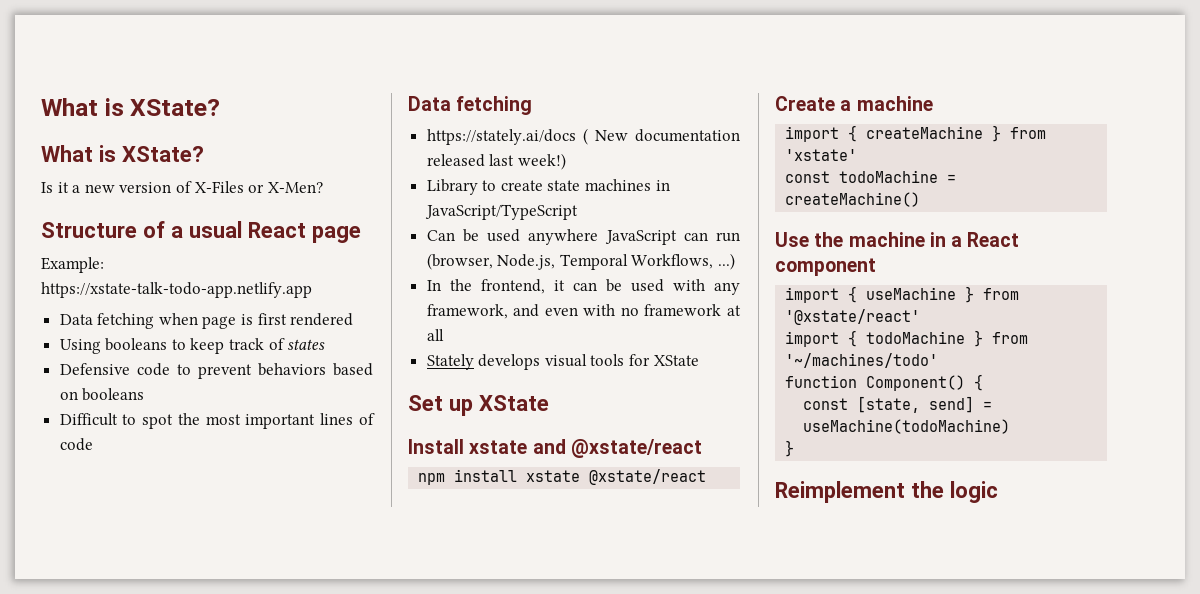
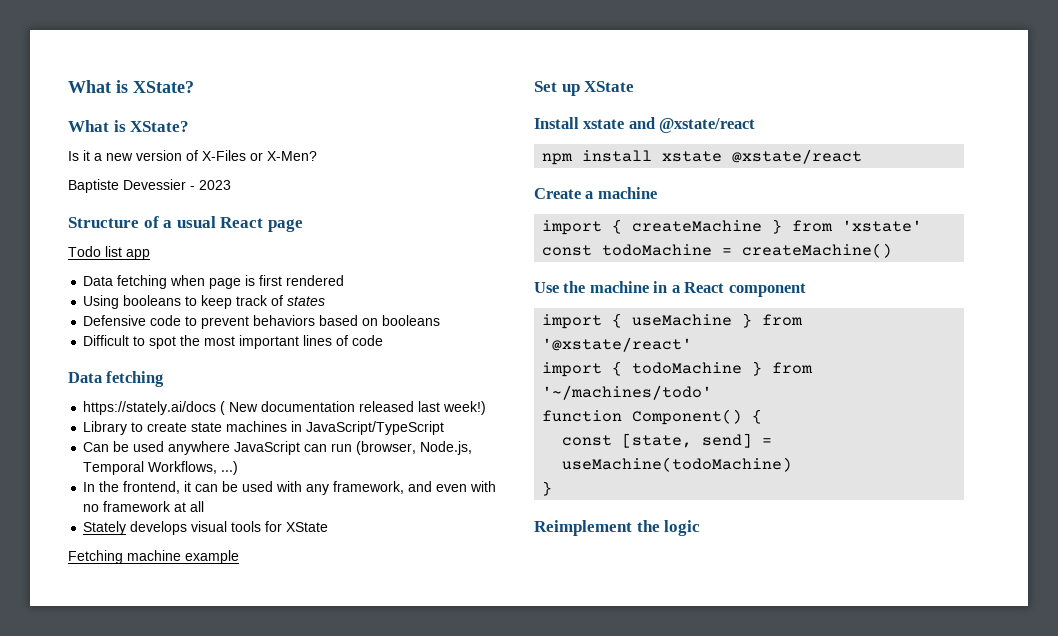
(323, 187) none -> [68,179,231,193] // Baptiste Devessier - 2023
[41,257,104,273] [41,282,312,298] Example: https://xstate-talk-todo-app.netlify.app -> [68,246,150,260] Todo list app
(699, 360) none -> [68,550,239,564] // Fetching machine example

